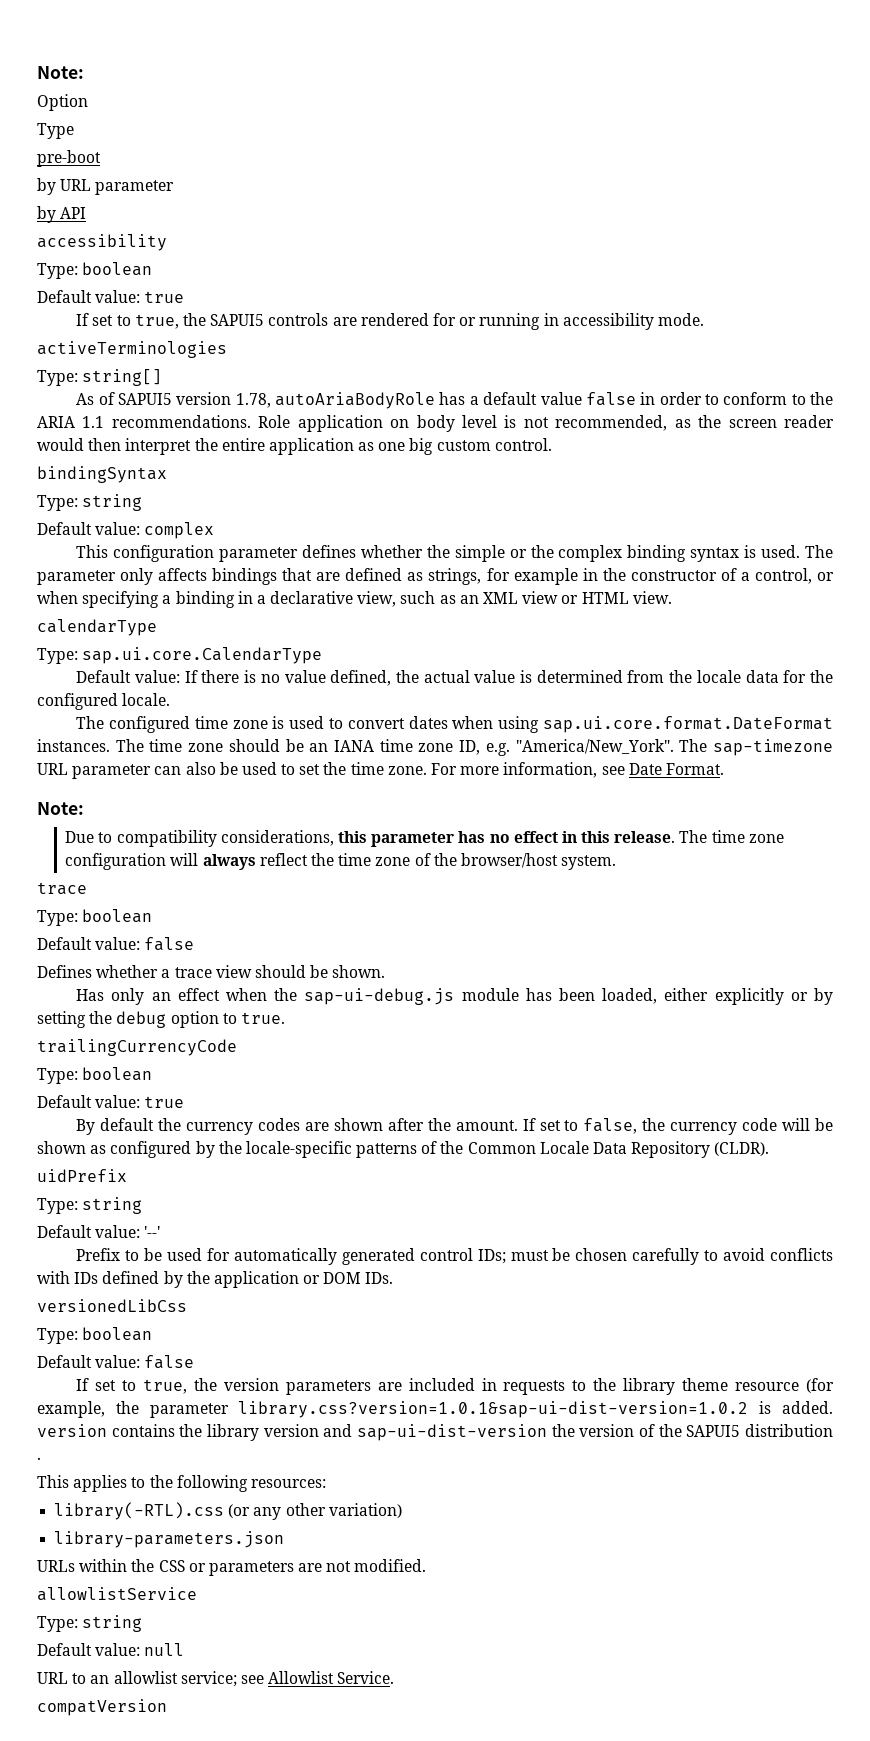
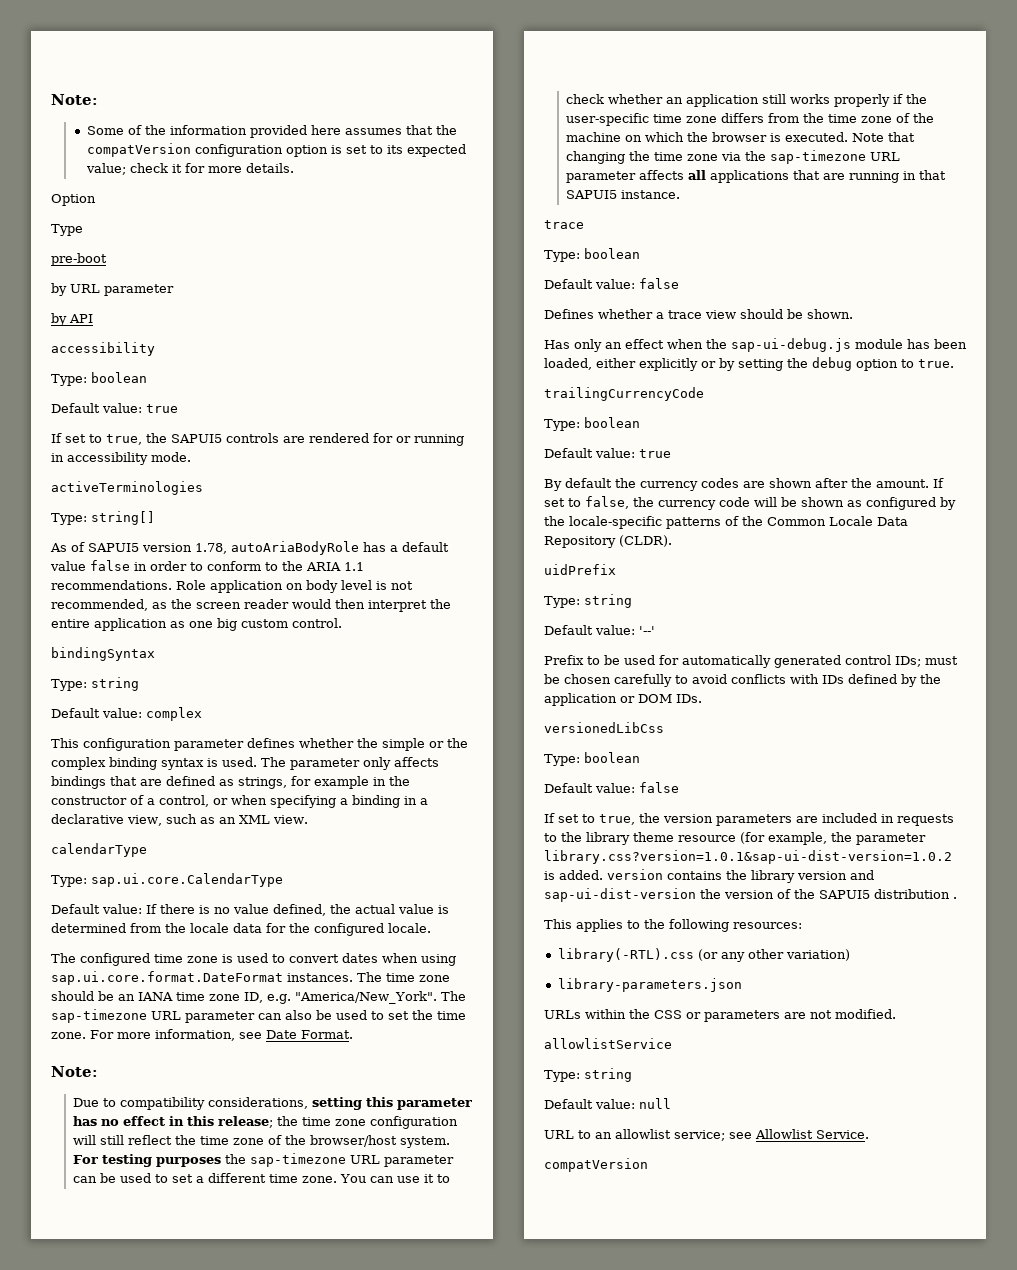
[37,66,84,79] Note: -> [51,94,98,105] [86,125,457,138] [86,143,466,157] [85,163,294,175] Note: // Some of the information provided here assumes that the compatVersion configuration option is set to its expected value; check it for more details.
[522,591,629,604] view or HTML -> (270, 819) none
(334, 838) none -> [311,1097,362,1110] setting
[614,830,708,843] release. The -> [217,1116,298,1128] release; the
[202,854,256,870] always -> [99,1135,124,1145] still
(617, 862) none -> [72,1153,454,1167] [72,1173,450,1183] [565,94,927,107] [565,113,934,126] [565,132,915,142] [565,150,900,164] [565,170,946,183] [565,190,680,199] For testing purposes the sap-timezone URL parameter can be used to set a different time zone. You can use it to check whether an application still works properly if the user-specific time zone differs from the time zone of the machine on which the browser is executed. Note that changing the time zone via the sap-timezone URL parameter affects all applications that are running in that SAPUI5 instance.

